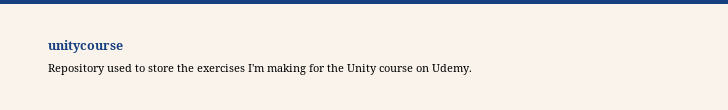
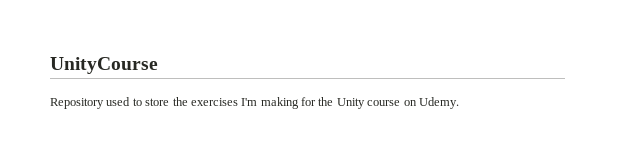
[48,40,123,53] unitycourse -> [50,57,158,74] UnityCourse

